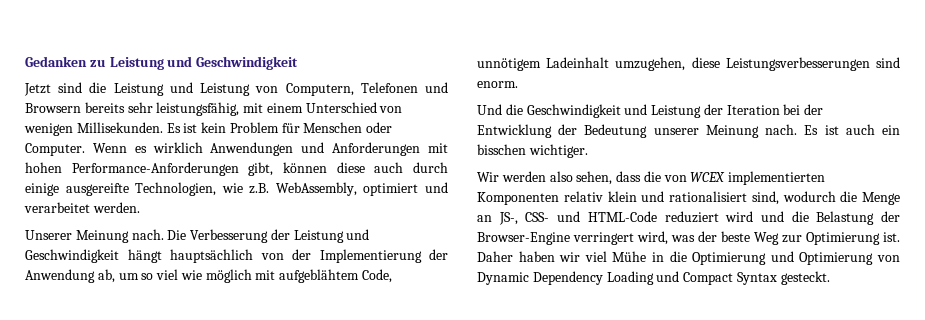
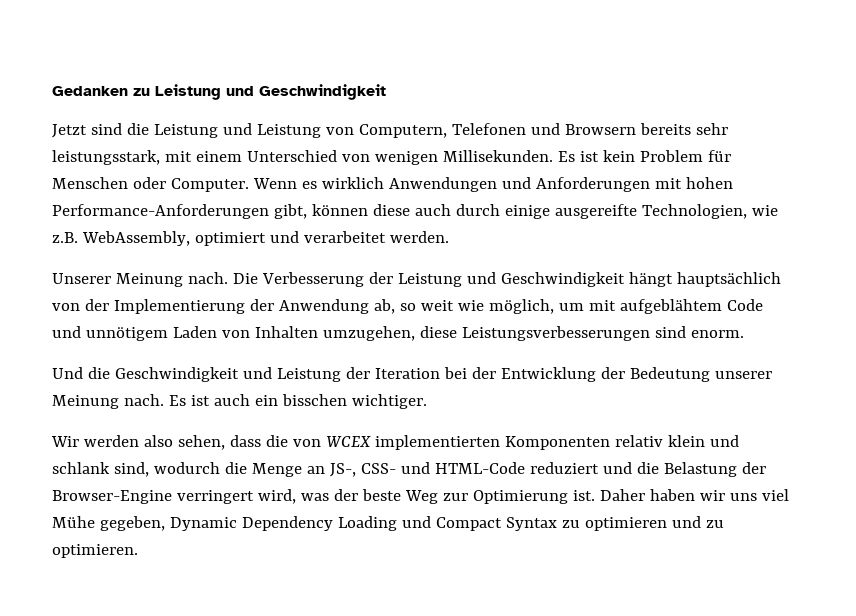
[156,102,240,116] leistungsfähig, -> [52,150,160,165] leistungsstark,
[118,269,393,283] [477,57,610,71] um so viel wie möglich mit aufgeblähtem Code, unnötigem Ladeinhalt -> [399,299,763,314] [52,326,318,341] so weit wie möglich, um mit aufgeblähtem Code und unnötigem Laden von Inhalten
[669,191,747,202] rationalisiert -> [52,462,110,474] schlank
[725,211,754,222] wird -> (599, 468) none
(581, 257) none -> [729,493,757,501] uns
[652,251,900,265] in die Optimierung und Optimierung von -> [99,516,165,531] gegeben,
[780,271,830,285] gesteckt. -> [561,516,724,531] [52,544,138,558] zu optimieren und zu optimieren.

